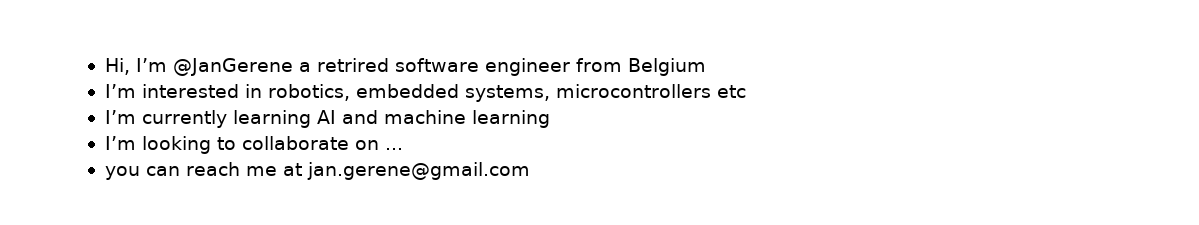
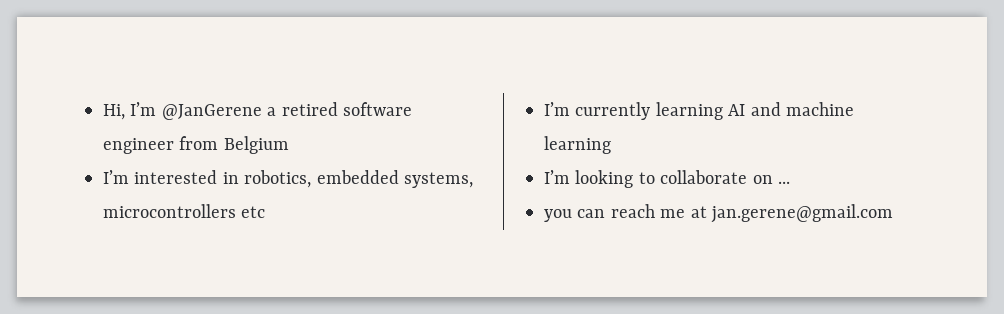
[316,58,389,72] retrired -> [281,102,338,116] retired

